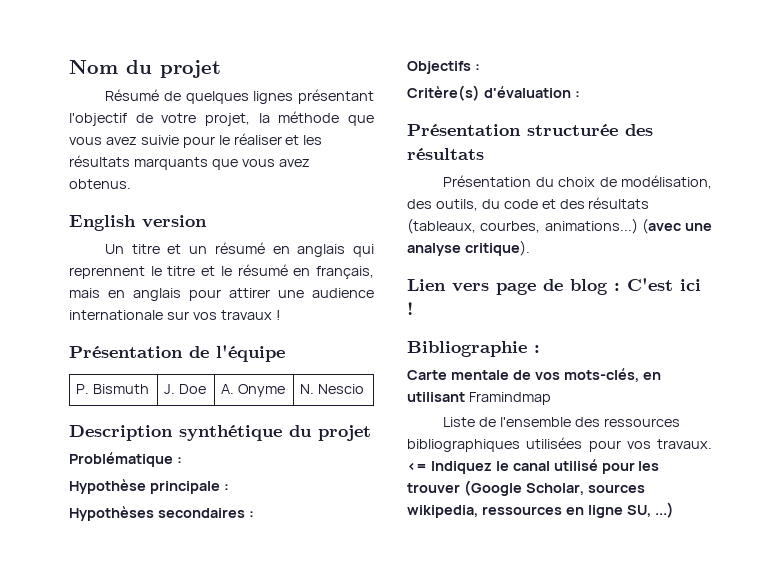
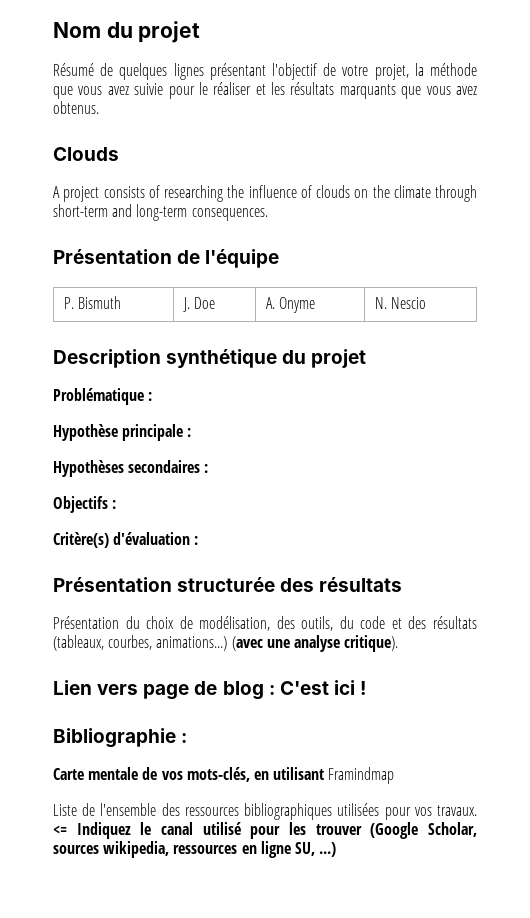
[69,215,207,231] [105,242,374,257] [69,264,375,279] [69,288,374,301] [69,310,281,320] English version // Un titre et un résumé en anglais qui reprennent le titre et le résumé en français, mais en anglais pour attirer une audience internationale sur vos travaux ! -> [53,147,119,161] [53,185,477,202] [53,204,268,221] Clouds // A project consists of researching the influence of clouds on the climate through short-term and long-term consequences.

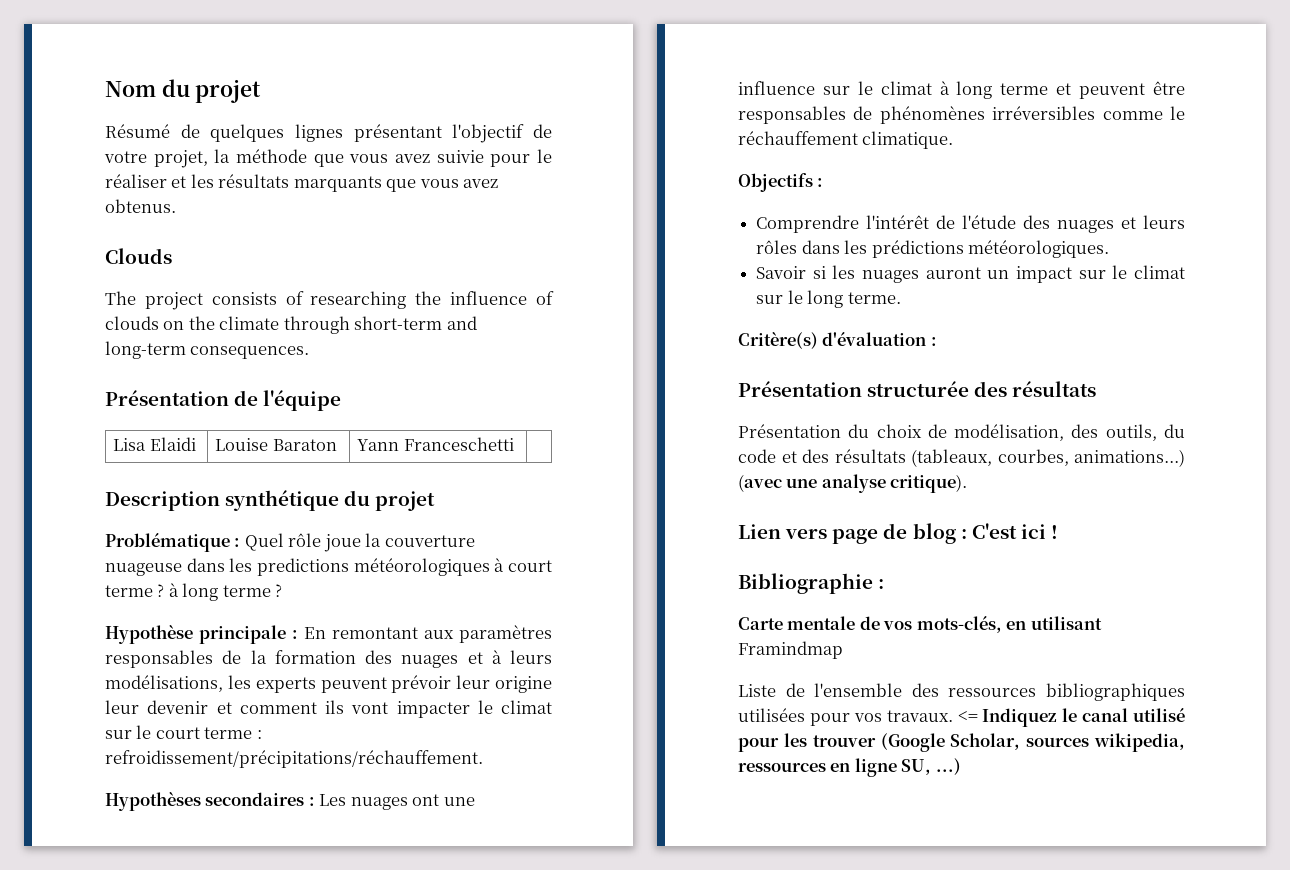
[53,186,60,198] A -> [105,291,136,305] The
[63,296,122,309] [182,297,216,312] [265,297,316,313] [374,297,427,309] P. Bismuth | J. Doe | A. Onyme | N. Nescio -> [113,437,196,451] [215,438,337,451] [357,437,514,451] Lisa Elaidi | Louise Baraton | Yann Franceschetti |
[53,424,192,441] [53,460,209,477] [53,496,117,513] // Hypothèse principale : // Hypothèses secondaires : // Objectifs : -> [244,533,475,552] [105,558,552,576] [105,583,283,601] [105,625,552,644] [105,650,552,668] [105,675,552,693] [105,700,552,718] [105,725,262,739] [105,750,483,768] [105,792,475,811] [738,81,1185,99] [738,106,1185,124] [738,131,954,149] [738,173,824,192] [756,215,1185,233] [756,240,1109,258] [756,265,1185,283] [756,290,901,308] Quel rôle joue la couverture nuageuse dans les predictions météorologiques à court terme ? à long terme ? // Hypothèse principale : En remontant aux paramètres responsables de la formation des nuages et à leurs modélisations, les experts peuvent prévoir leur origine leur devenir et comment ils vont impacter le climat sur le court terme : refroidissement/précipitations/réchauffement. // Hypothèses secondaires : Les nuages ont une influence sur le climat à long terme et peuvent être responsables de phénomènes irréversibles comme le réchauffement climatique. // Objectifs : // Comprendre l'intérêt de l'étude des nuages et leurs rôles dans les prédictions météorologiques. // Savoir si les nuages auront un impact sur le climat sur le long terme.

